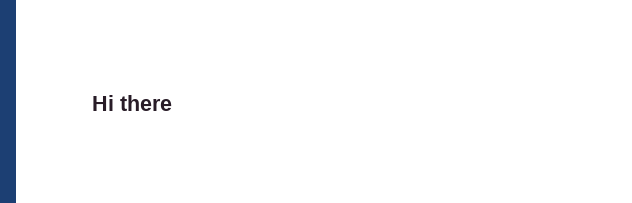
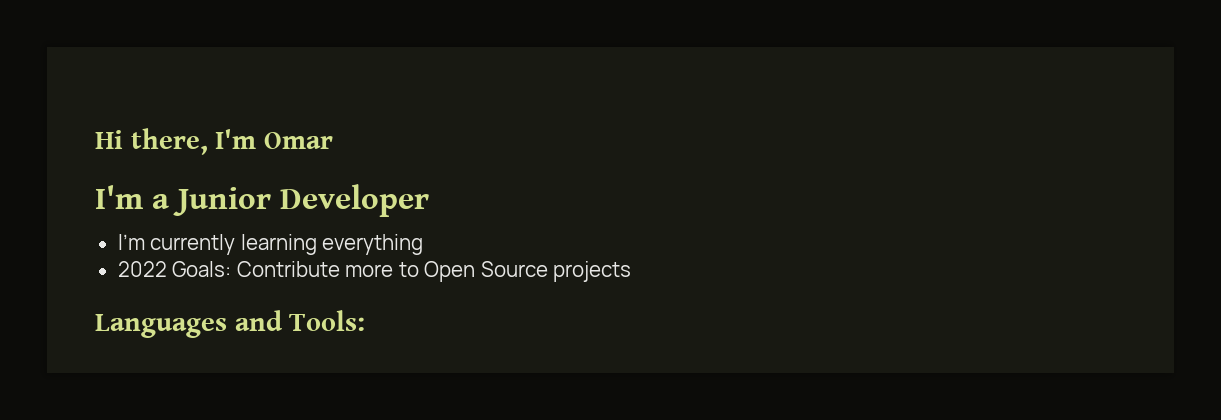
[120,95,172,111] there -> [130,128,333,155] [95,184,429,217] [117,234,424,255] [117,261,632,282] [95,310,366,338] there, I'm Omar // I'm a Junior Developer // I’m currently learning everything // 2022 Goals: Contribute more to Open Source projects // Languages and Tools:

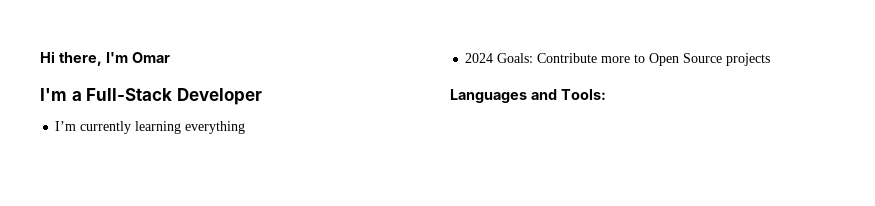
[173,187,271,216] Junior -> [86,88,173,101] Full-Stack
[117,261,167,277] 2022 -> [465,53,494,63] 2024

